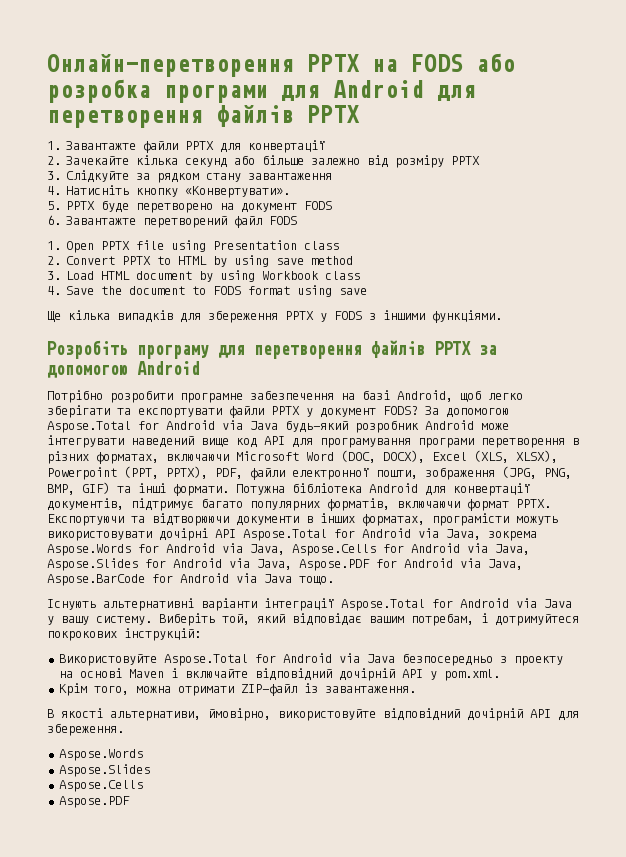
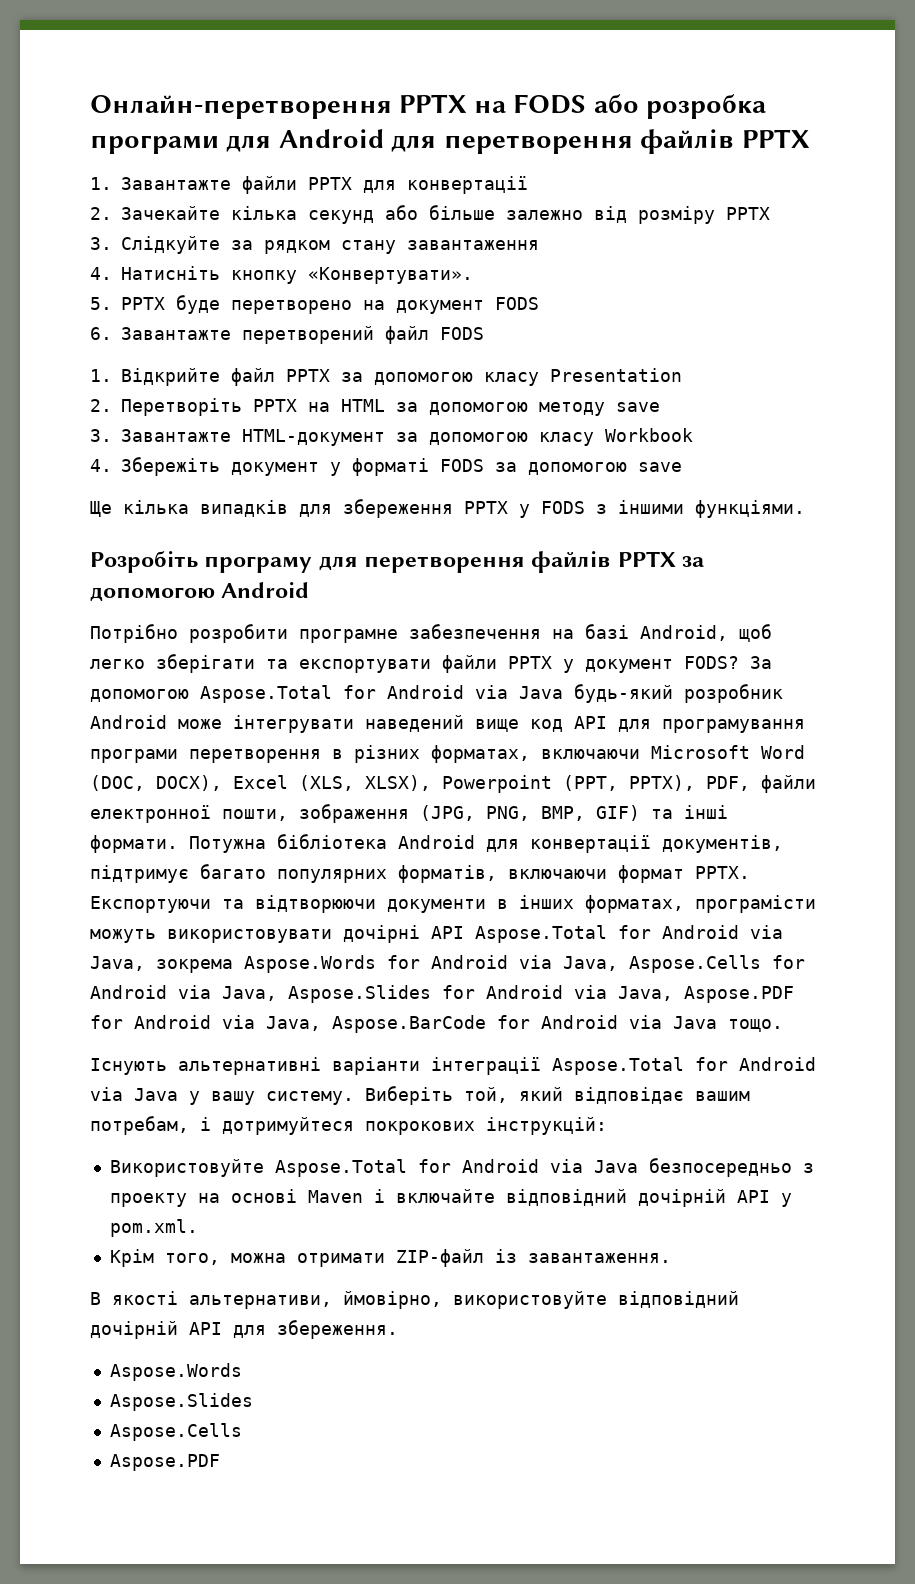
[66,240,207,253] Open PPTX file using -> [121,368,539,386] Відкрийте файл PPTX за допомогою класу
[304,241,340,250] [47,255,354,267] [47,270,256,282] class // 2. Convert PPTX to HTML by using save method // 3. Load HTML document by using -> [90,398,660,416] [90,429,594,446] // 2. Перетворіть PPTX на HTML за допомогою методу save // 3. Завантажте HTML-документ за допомогою класу
[325,271,361,280] [47,285,333,297] class // 4. Save the document to FODS format using -> [90,457,627,476] // 4. Збережіть документ у форматі FODS за допомогою

